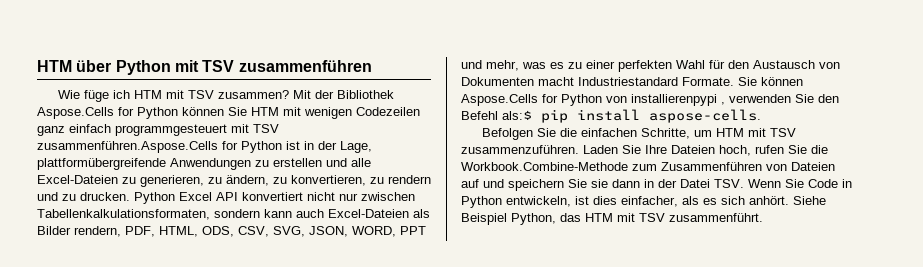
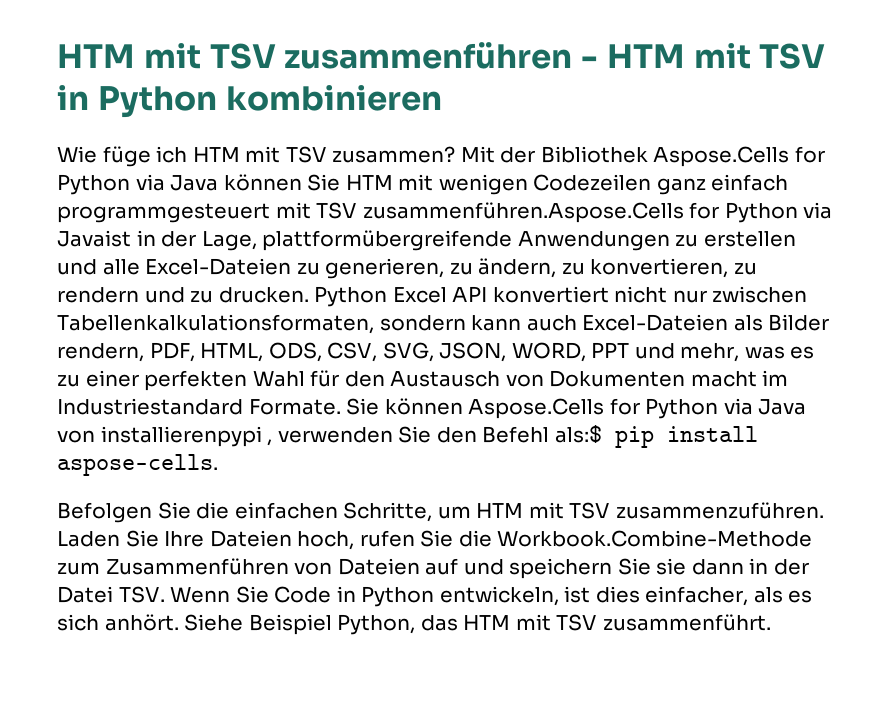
[37,60,171,75] HTM über Python -> [57,44,135,68] HTM
(372, 66) none -> [581,43,826,69] [57,85,442,118] - HTM mit TSV in Python kombinieren
(178, 113) none -> [135,174,219,191] via Java
[286,141,300,150] ist -> [803,202,833,219] [57,230,131,247] via Javaist
(574, 81) none -> [762,370,789,386] im
(602, 100) none -> [723,398,807,415] via Java

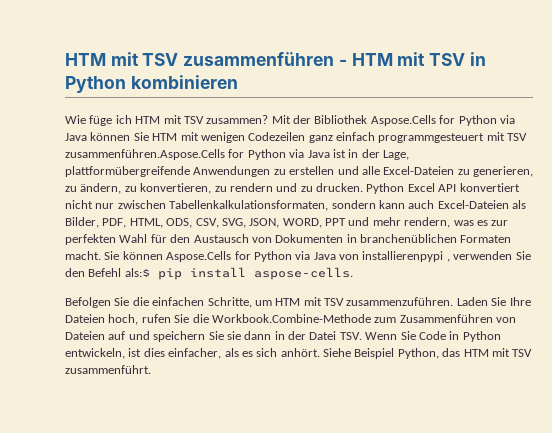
[57,230,131,247] Javaist -> [307,149,346,158] Java ist
[768,314,830,331] [57,343,144,362] Bilder rendern, -> [65,217,99,228] Bilder,
[680,343,815,362] [57,370,139,387] mehr, was es zu einer -> [372,217,509,228] mehr rendern, was es zur
[690,370,789,387] [57,398,341,415] macht im Industriestandard Formate. -> [346,234,512,243] [65,251,101,260] in branchenüblichen Formaten macht.

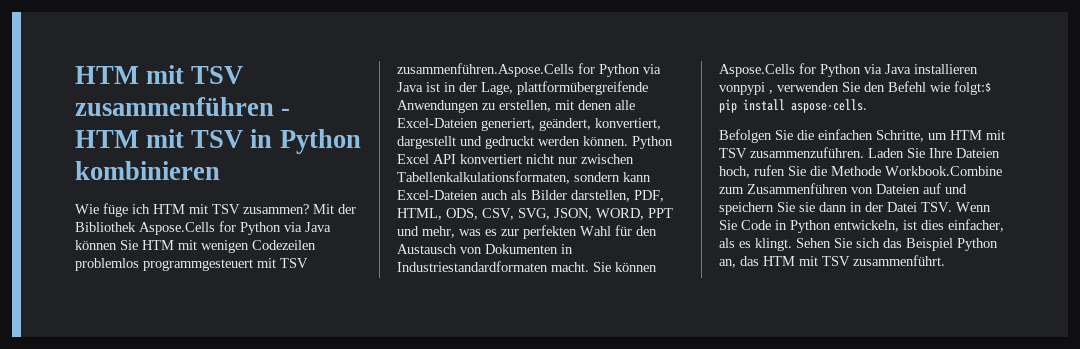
[308,132,375,143] ganz einfach -> [75,258,139,271] problemlos
[289,166,533,177] [65,183,363,194] erstellen und alle Excel-Dateien zu generieren, zu ändern, zu konvertieren, zu rendern und zu drucken. -> [499,100,635,112] [397,118,661,131] [397,136,628,149] erstellen, mit denen alle Excel-Dateien generiert, geändert, konvertiert, dargestellt und gedruckt werden können.
[408,200,526,209] [65,217,99,228] auch Excel-Dateien als Bilder, -> [397,190,630,202] Excel-Dateien auch als Bilder darstellen,
[372,217,451,228] mehr rendern, -> [422,226,455,238] mehr,
[360,234,512,243] branchenüblichen Formaten -> [397,261,548,272] Industriestandardformaten
[339,251,444,262] von installierenpypi -> [914,64,978,74] [719,82,765,95] installieren vonpypi
[124,268,150,277] als:$ -> [930,81,991,95] wie folgt:$
[211,314,371,323] Workbook.Combine-Methode -> [831,166,1002,176] Methode Workbook.Combine
[256,348,439,359] sich anhört. Siehe Beispiel Python, -> [755,238,998,251] [719,259,736,268] klingt. Sehen Sie sich das Beispiel Python an,

